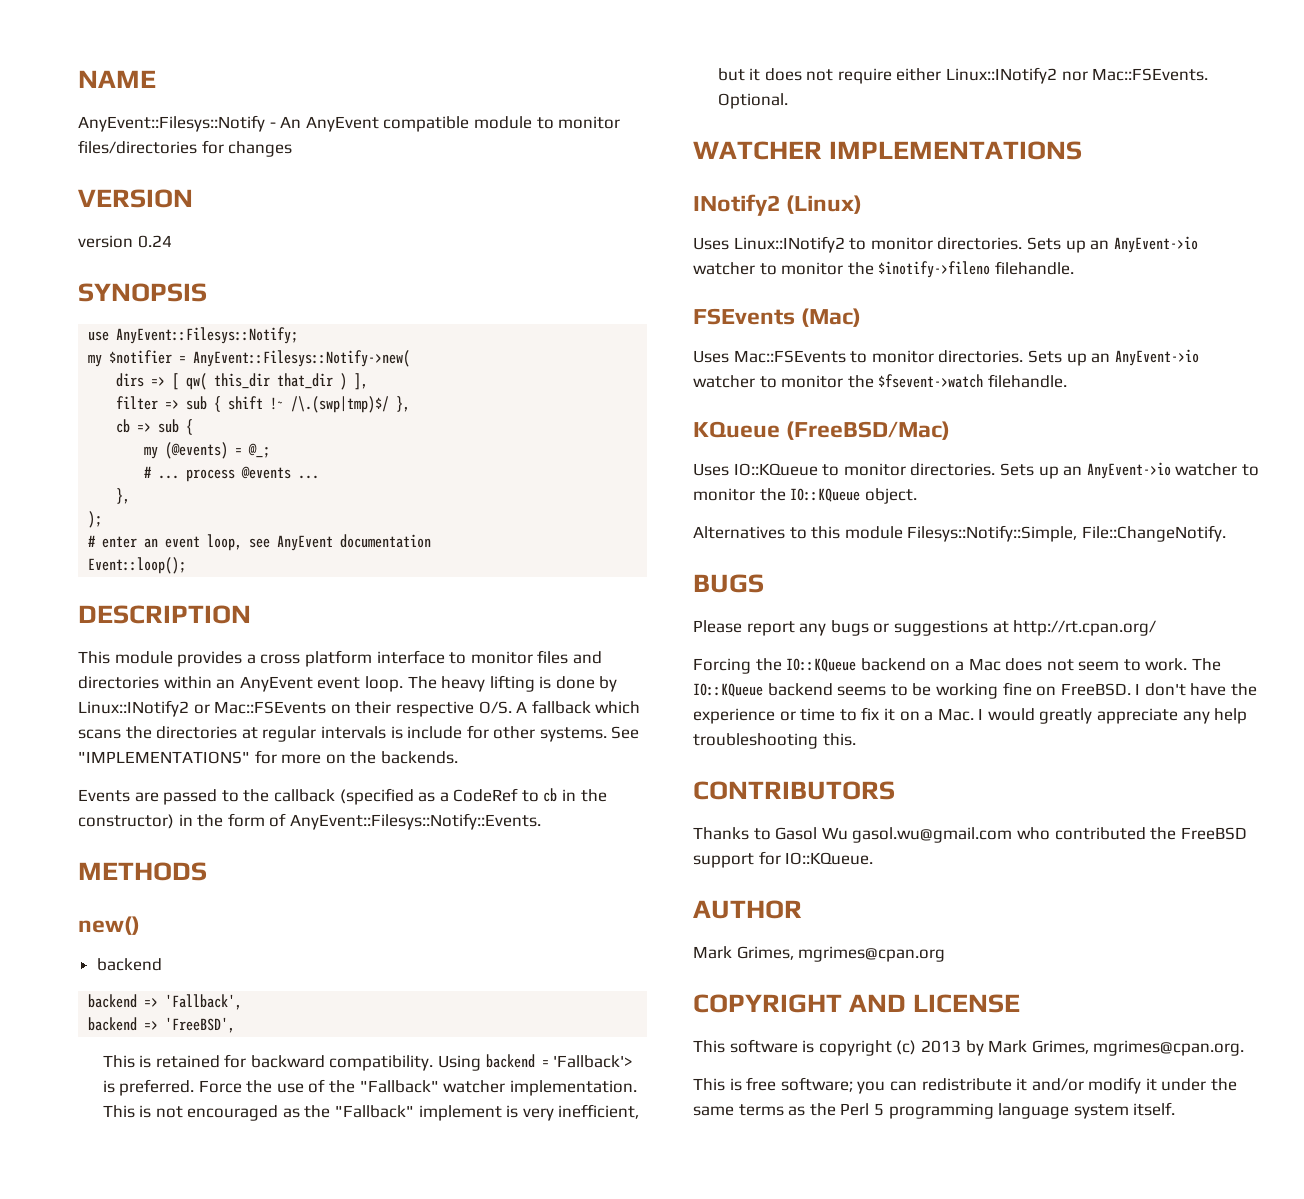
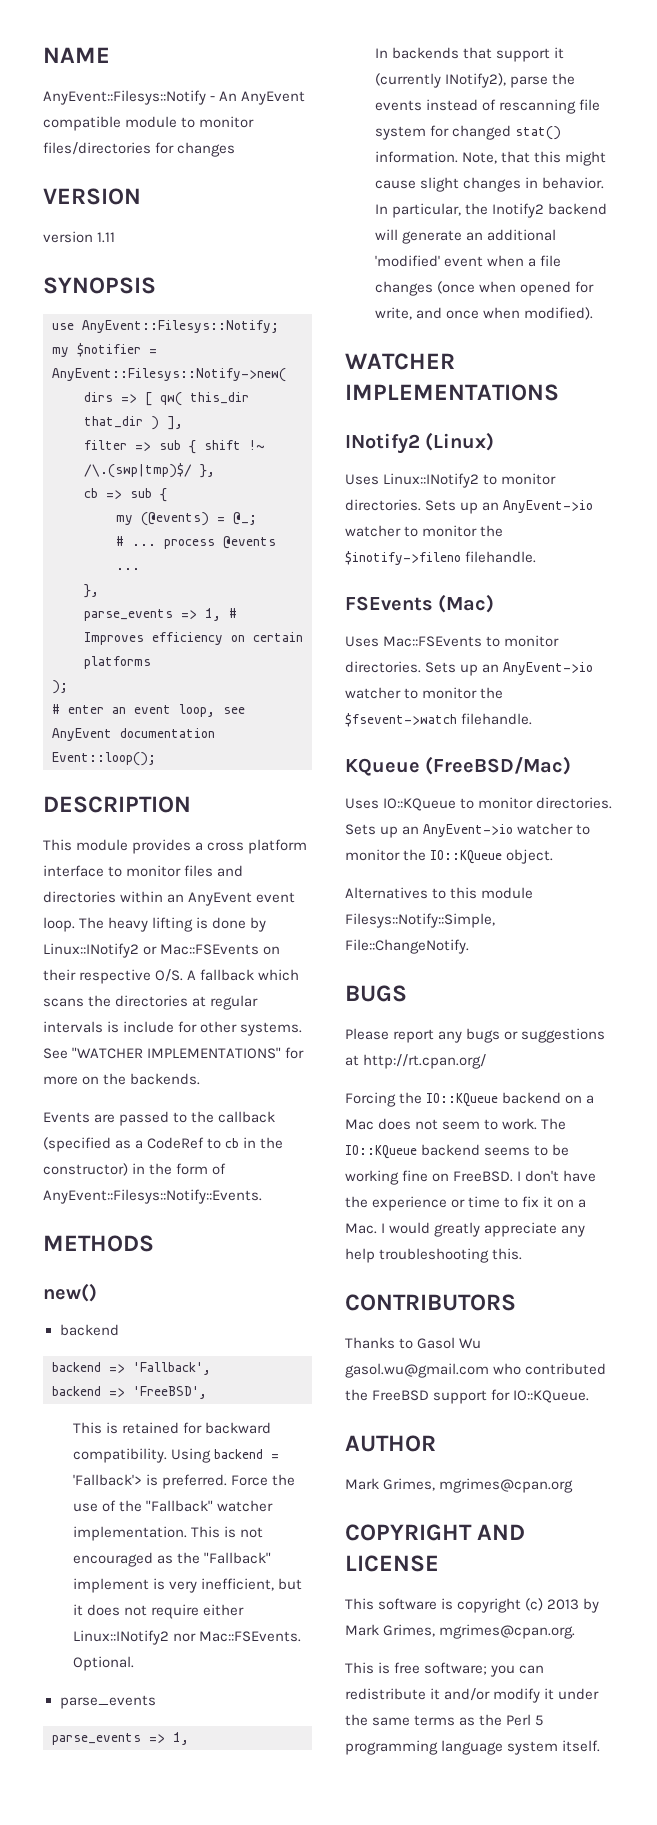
[137,235,172,248] 0.24 -> [97,232,116,243] 1.11
(131, 496) none -> [84,608,237,621] [84,632,303,645] [84,656,151,669] // parse_events => 1, # Improves efficiency on certain platforms
[78,751,250,764] "IMPLEMENTATIONS" -> [72,1047,282,1059] "WATCHER IMPLEMENTATIONS"
(788, 101) none -> [59,1695,156,1709] [52,1732,189,1745] [374,47,565,62] [374,73,576,88] [374,99,601,114] [374,125,562,140] [374,151,607,166] [374,177,605,192] [374,203,608,218] [374,229,557,244] [374,255,562,267] [374,281,595,296] [374,307,594,320] // parse_events // parse_events => 1, // In backends that support it (currently INotify2), parse the events instead of rescanning file system for changed stat() information. Note, that this might cause slight changes in behavior. In particular, the Inotify2 backend will generate an additional 'modified' event when a file changes (once when opened for write, and once when modified).

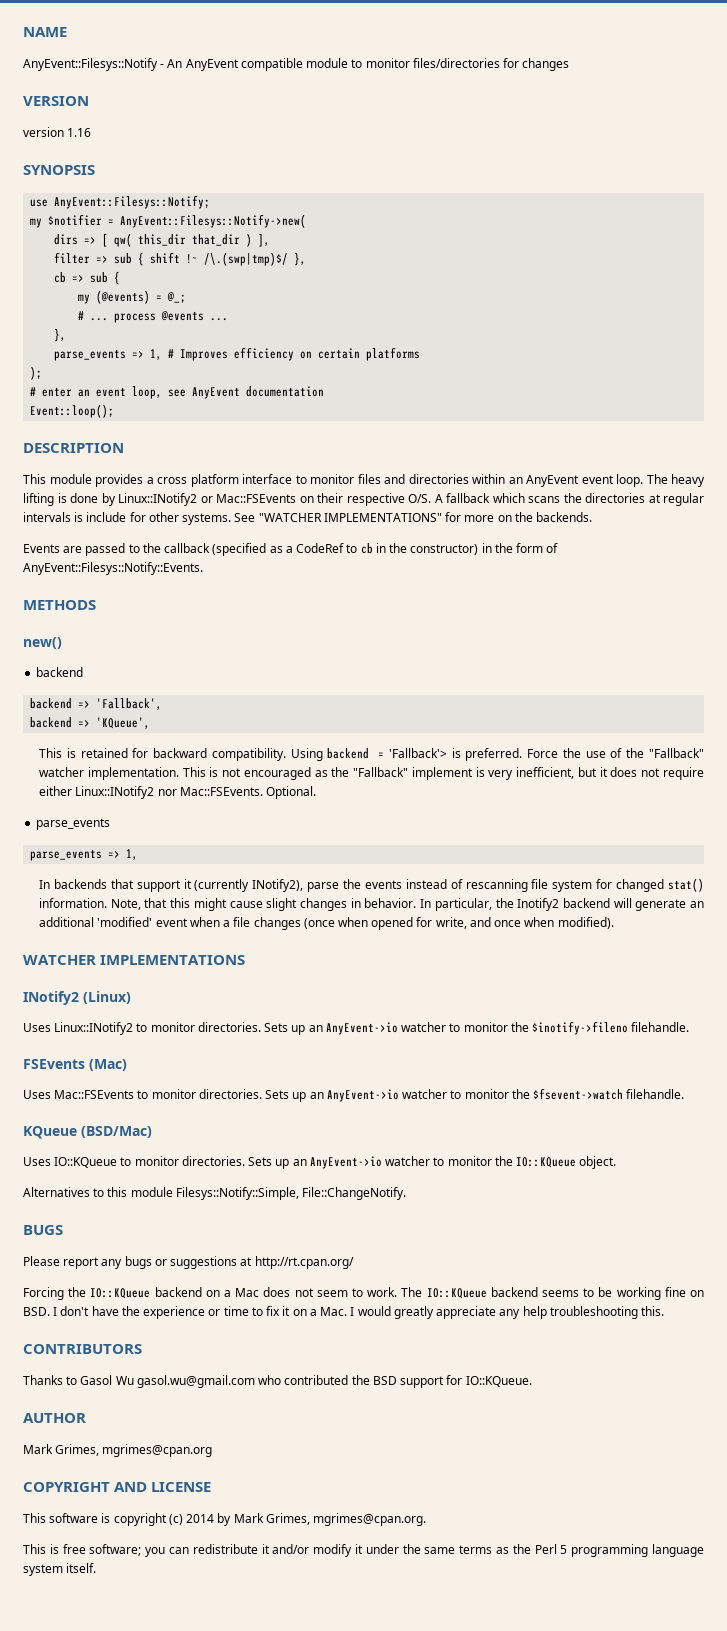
[97,232,116,243] 1.11 -> [67,128,92,137] 1.16
[133,1386,207,1399] 'FreeBSD', -> [96,717,151,729] 'KQueue',
[425,756,572,775] (FreeBSD/Mac) -> [81,1126,152,1138] (BSD/Mac)
[453,1171,514,1182] FreeBSD. -> [23,1307,50,1316] BSD.
[372,1390,430,1401] FreeBSD -> [372,1376,397,1385] BSD
[547,1599,580,1610] 2013 -> [186,1514,215,1523] 2014

